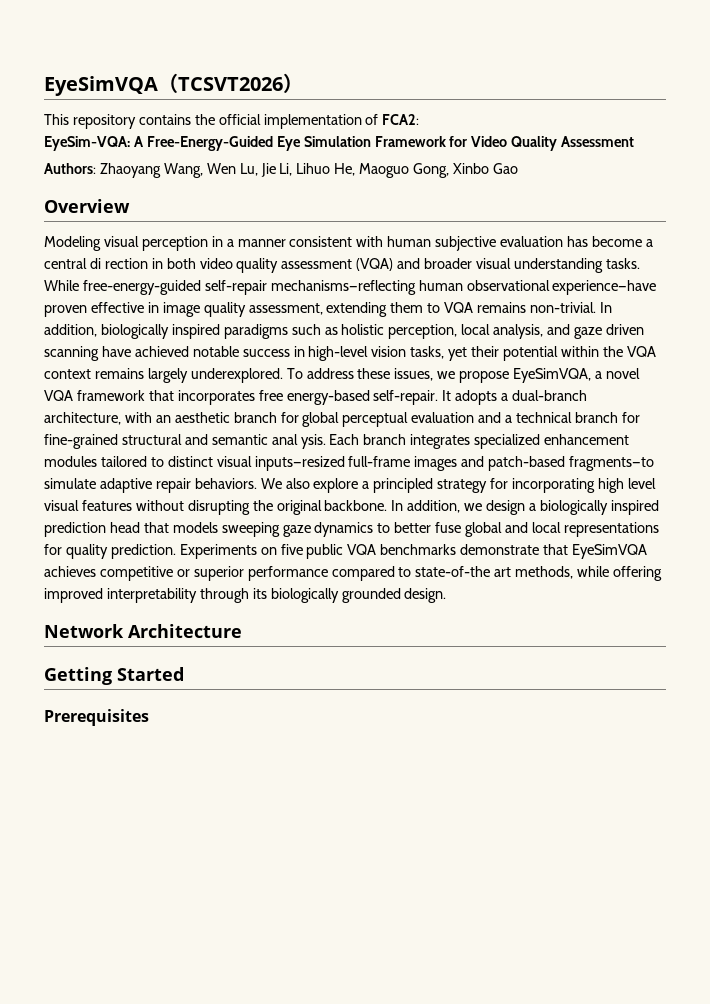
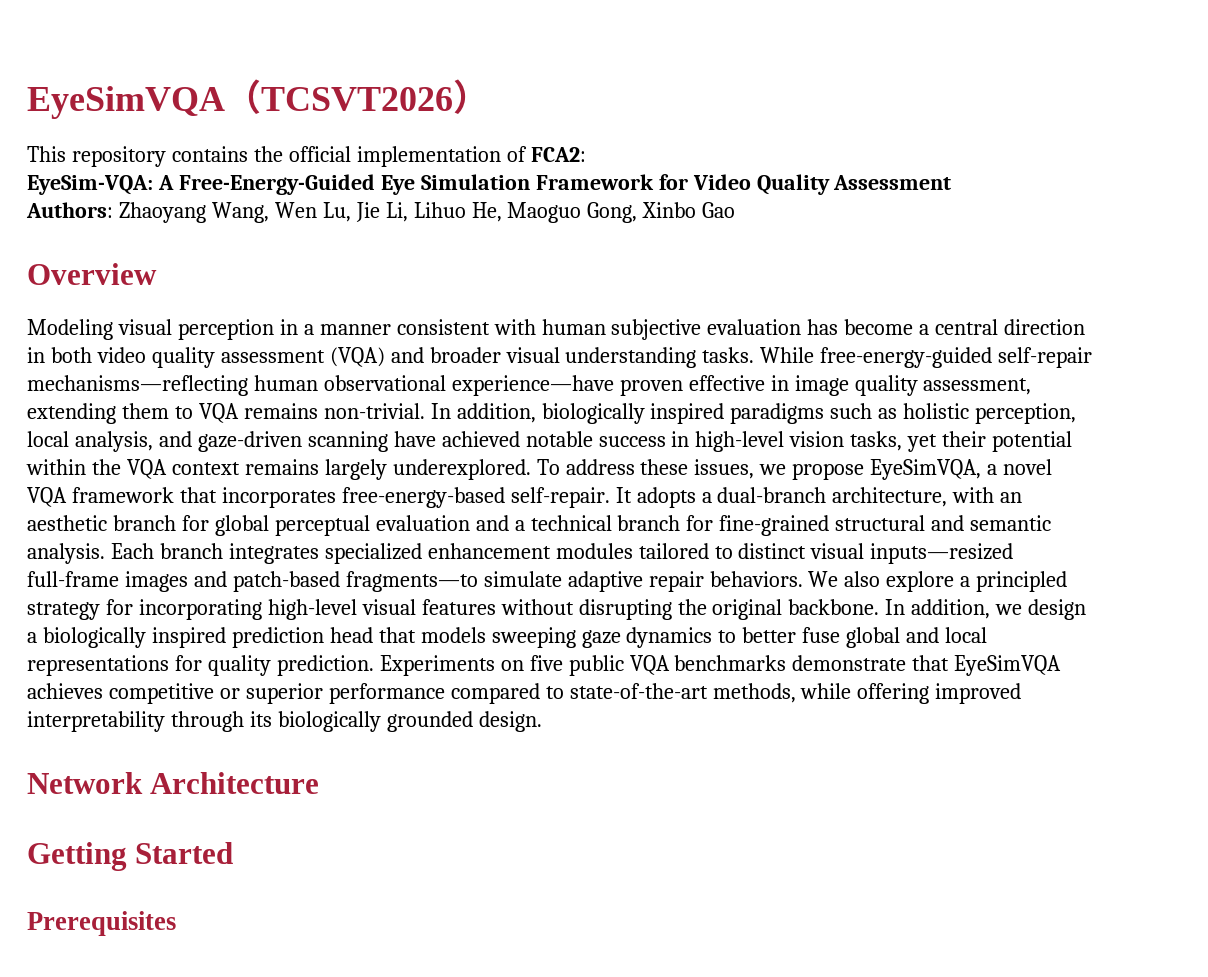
[89,258,148,269] di rection -> [1004,319,1086,335] direction
[574,324,644,339] gaze driven -> [197,431,302,452] gaze-driven
[258,390,370,405] free energy-based -> [341,487,505,508] free-energy-based
[271,434,326,449] anal ysis. -> [27,543,105,564] analysis.
[597,478,656,493] high level -> [267,599,357,620] high-level
[415,566,512,577] state-of-the art -> [569,683,708,699] state-of-the-art

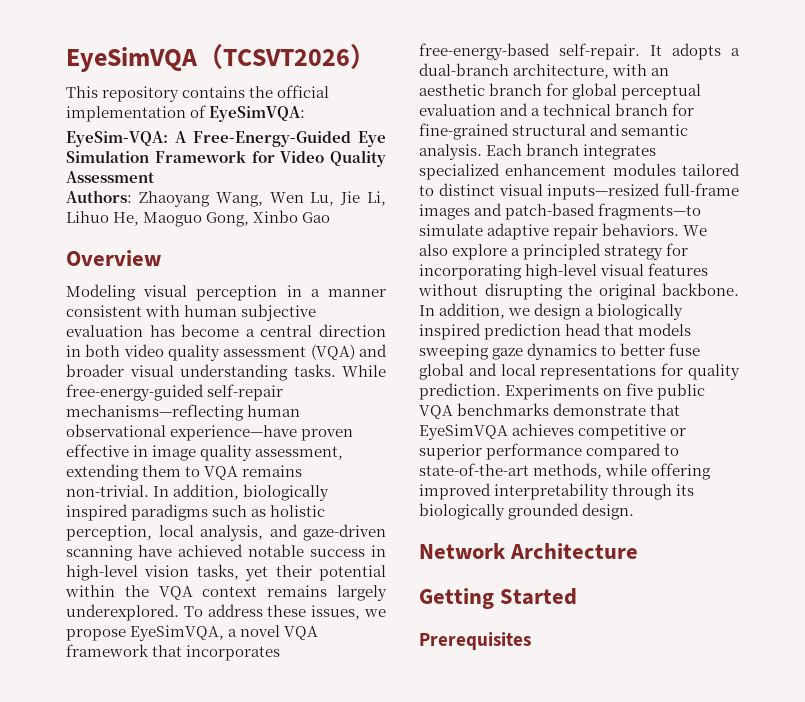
[530,147,586,162] FCA2: -> [209,106,306,122] EyeSimVQA:

